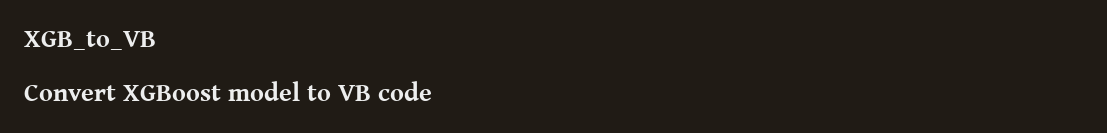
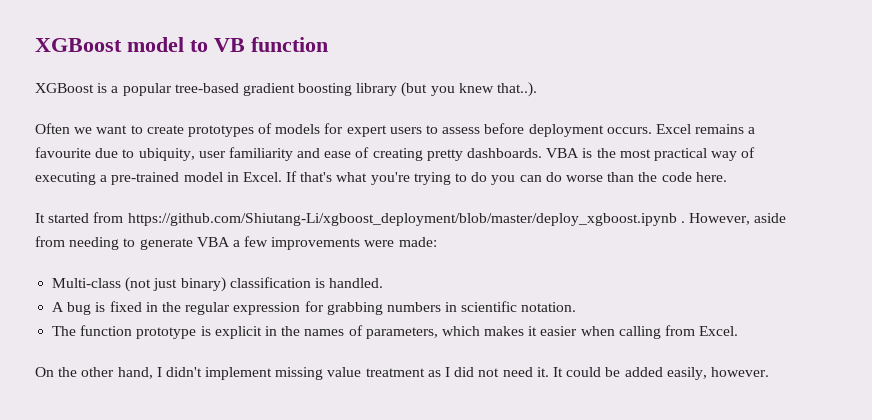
[24,31,156,50] [24,84,116,101] XGB_to_VB // Convert -> (35, 45) none
[378,81,433,101] code -> [251,37,328,52] [35,82,538,97] [35,123,756,137] [35,147,756,161] [35,171,727,185] [35,212,787,226] [35,236,437,250] [52,277,384,292] [52,301,577,315] [52,325,739,339] [35,367,769,380] function // XGBoost is a popular tree-based gradient boosting library (but you knew that..). // Often we want to create prototypes of models for expert users to assess before deployment occurs. Excel remains a favourite due to ubiquity, user familiarity and ease of creating pretty dashboards. VBA is the most practical way of executing a pre-trained model in Excel. If that's what you're trying to do you can do worse than the code here. // It started from https://github.com/Shiutang-Li/xgboost_deployment/blob/master/deploy_xgboost.ipynb . However, aside from needing to generate VBA a few improvements were made: // Multi-class (not just binary) classification is handled. // A bug is fixed in the regular expression for grabbing numbers in scientific notation. // The function prototype is explicit in the names of parameters, which makes it easier when calling from Excel. // On the other hand, I didn't implement missing value treatment as I did not need it. It could be added easily, however.

